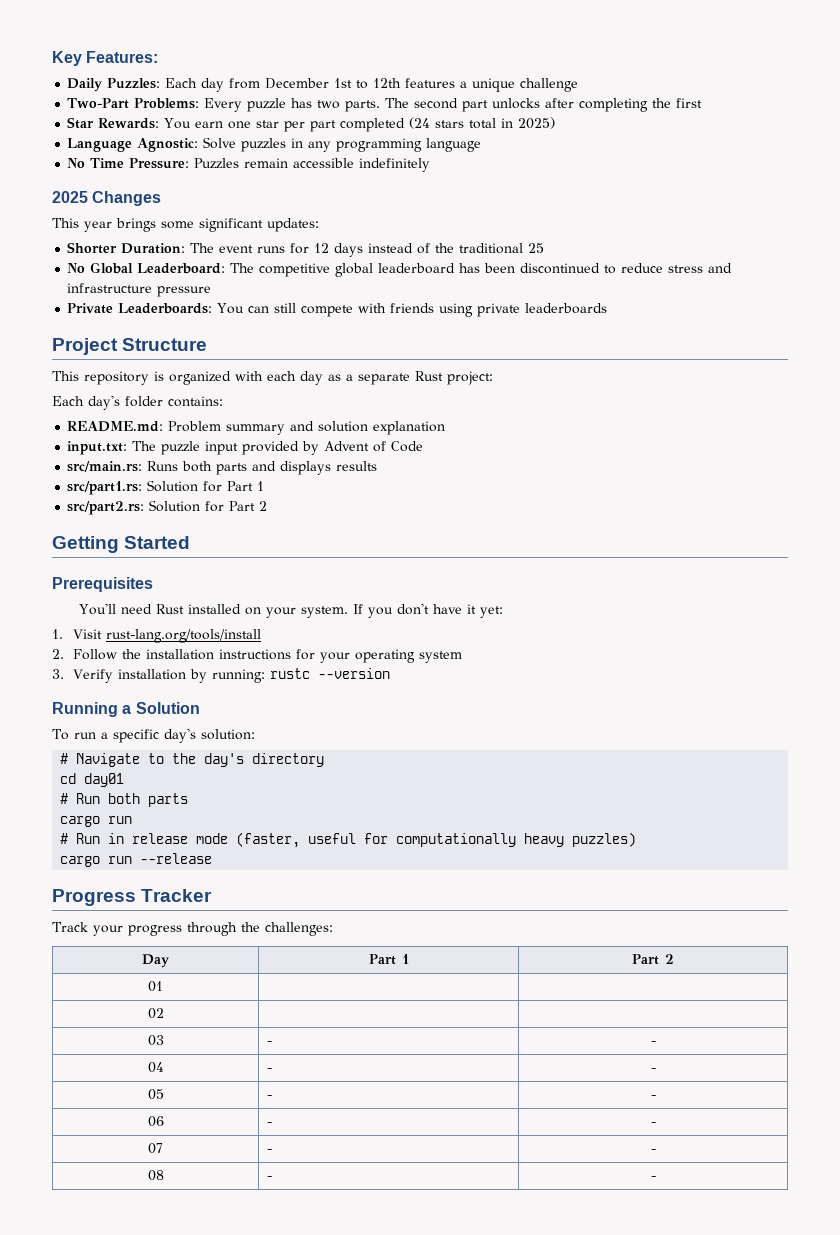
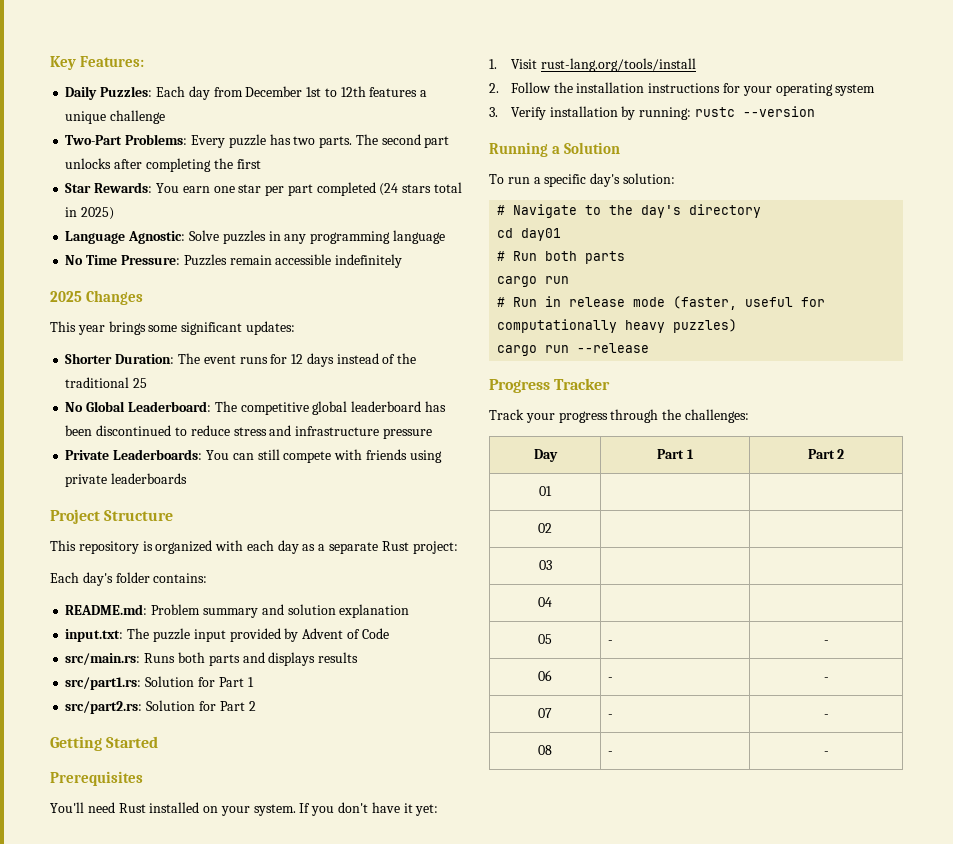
[266,1041,272,1045] [650,1041,656,1045] - | - -> (552, 565) |
[266,1068,272,1072] [650,1068,656,1072] - | - -> (552, 602) |

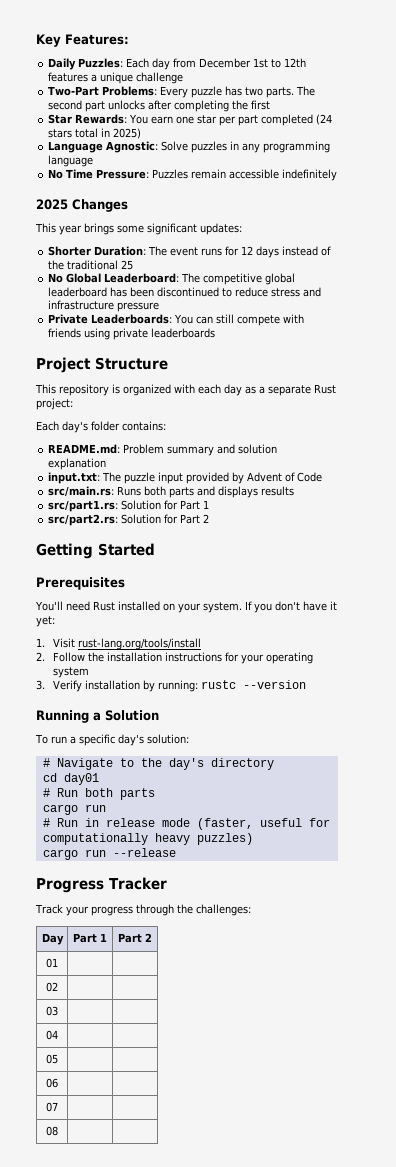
[608,640,614,644] [823,640,829,644] - | - -> (58, 1059) |
[608,677,614,681] [823,677,829,681] - | - -> (58, 1083) |
[608,714,614,718] [823,714,829,718] - | - -> (58, 1107) |
[608,751,614,755] [823,751,829,755] - | - -> (58, 1131) |

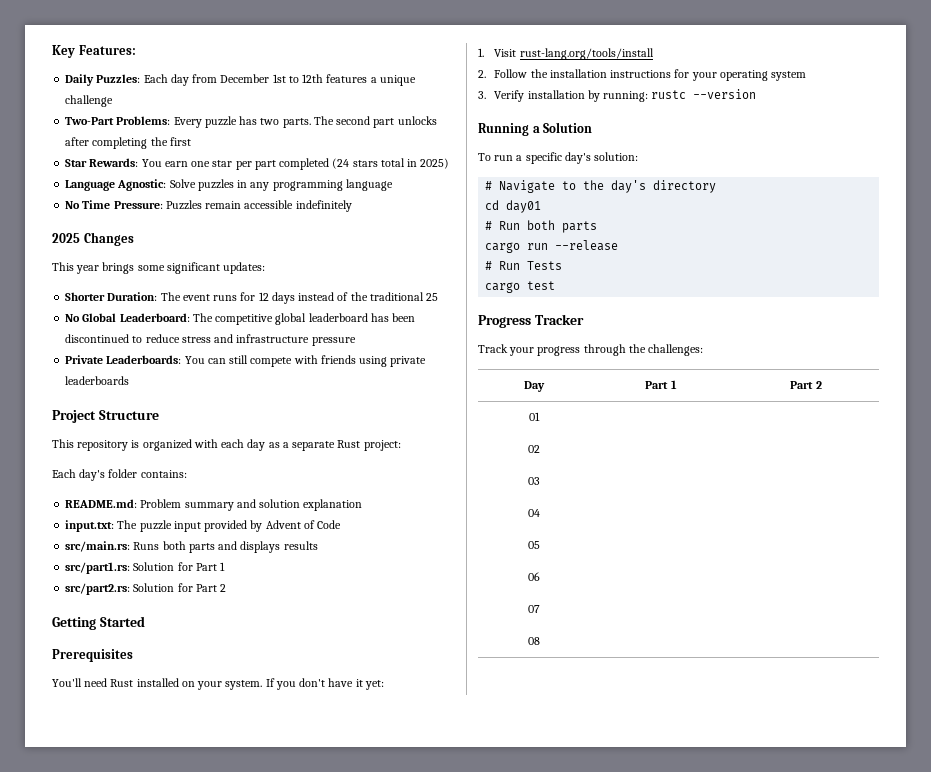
[42,818,330,830] [42,833,253,845] [42,848,176,860] // # Run in release mode (faster, useful for computationally heavy puzzles) // cargo run --release -> [555,240,619,251] [485,261,563,270] [485,281,556,293] --release // # Run Tests // cargo test

